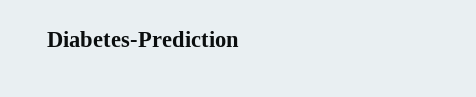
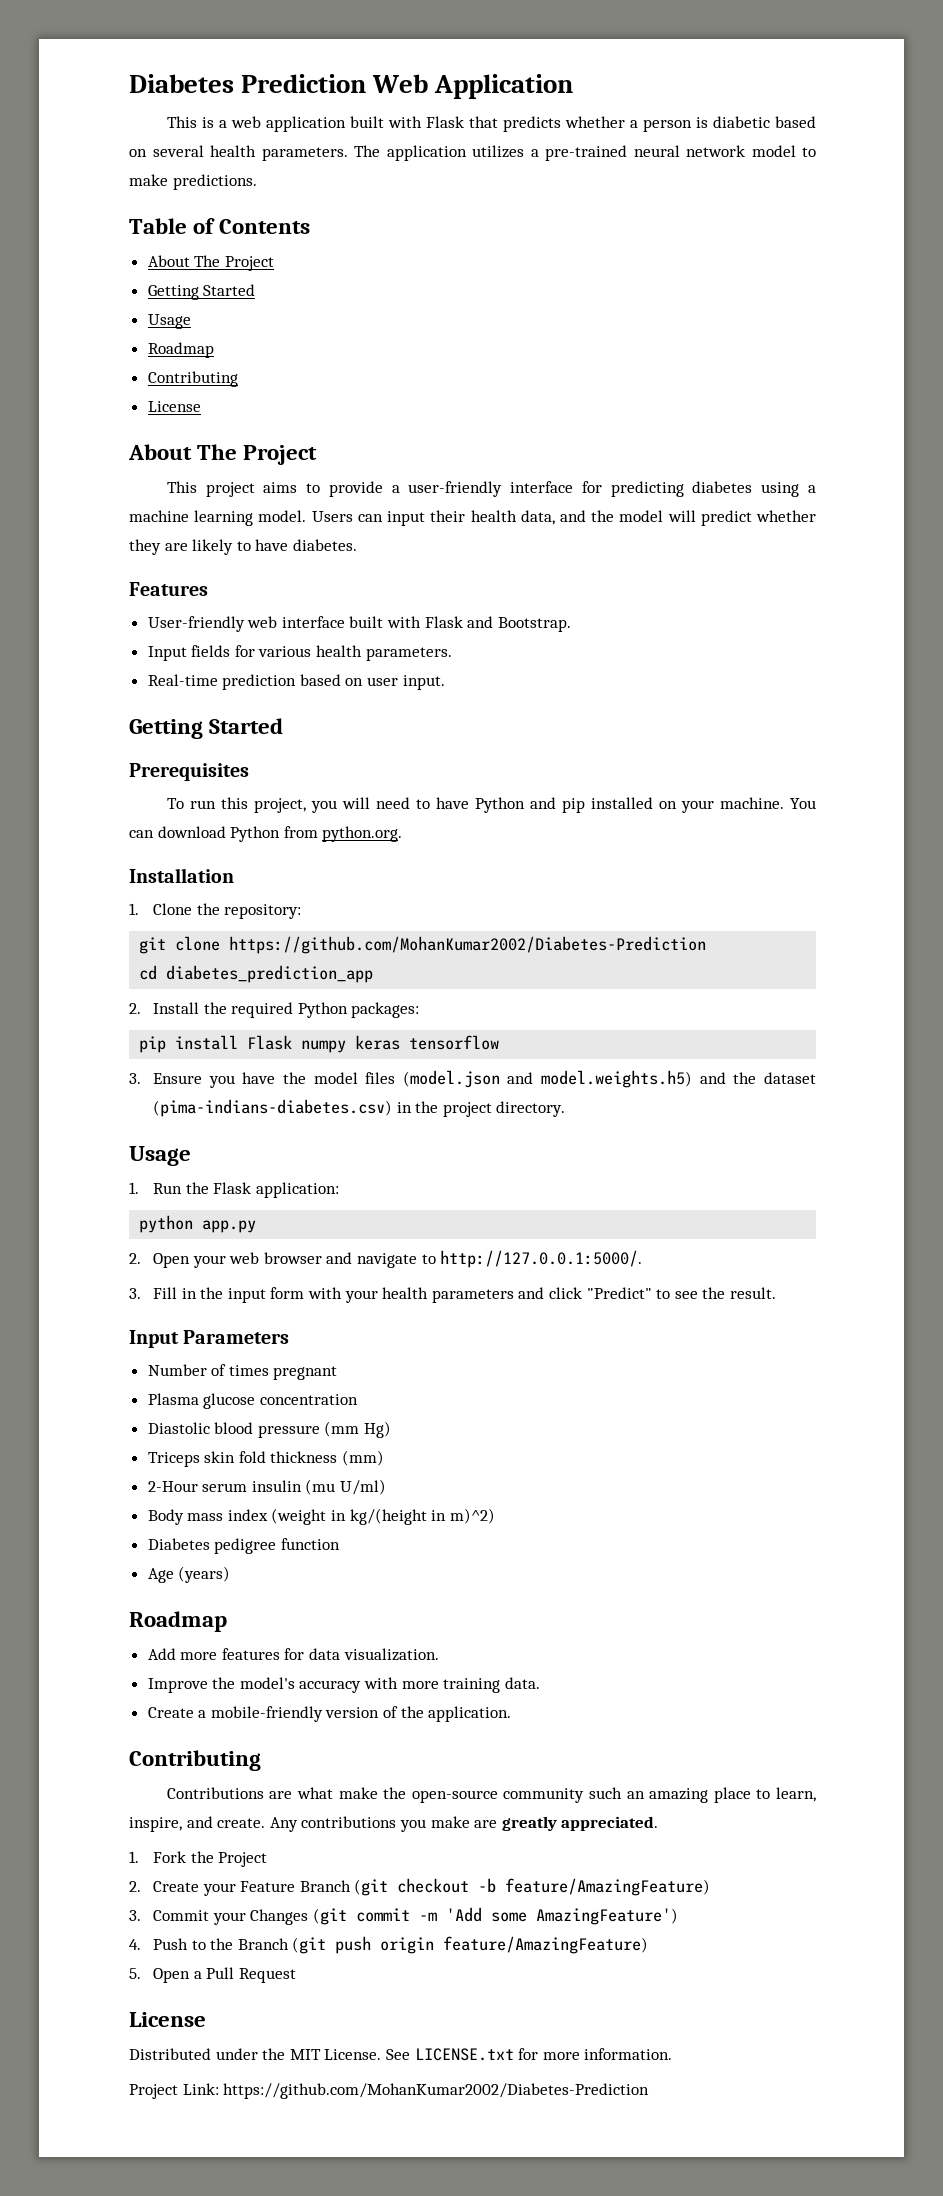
[47,31,239,47] Diabetes-Prediction -> [129,74,574,99] [166,116,816,132] [129,145,816,161] [129,174,257,190] [129,218,311,234] [147,255,274,271] [147,284,256,300] [147,314,191,329] [147,342,214,358] [147,371,238,387] [147,401,201,412] [128,444,318,465] [166,481,816,497] [129,510,816,526] [129,539,357,555] [129,582,208,596] [147,616,571,632] [147,645,452,661] [147,674,445,690] [129,718,284,739] [129,763,249,781] [166,797,816,813] [129,826,403,842] [129,868,234,883] [129,903,302,919] [139,936,707,954] [139,965,374,983] [129,1002,420,1018] [139,1035,500,1053] [129,1070,816,1088] [153,1099,566,1117] [129,1146,191,1166] [129,1182,339,1198] [139,1215,257,1233] [129,1250,643,1268] [129,1287,776,1303] [129,1330,290,1348] [147,1364,338,1380] [147,1393,358,1409] [147,1421,392,1438] [147,1450,385,1467] [147,1479,387,1495] [147,1508,495,1525] [147,1538,340,1554] [147,1566,231,1583] [129,1611,227,1632] [147,1648,439,1661] [147,1677,540,1693] [147,1706,512,1722] [129,1750,261,1771] [166,1787,816,1803] [129,1816,659,1832] [129,1851,268,1867] [129,1878,711,1896] [129,1907,678,1925] [129,1936,649,1954] [129,1967,296,1983] [129,2012,206,2027] [129,2048,673,2061] [129,2083,650,2099] Diabetes Prediction Web Application // This is a web application built with Flask that predicts whether a person is diabetic based on several health parameters. The application utilizes a pre-trained neural network model to make predictions. // Table of Contents // About The Project // Getting Started // Usage // Roadmap // Contributing // License // About The Project // This project aims to provide a user-friendly interface for predicting diabetes using a machine learning model. Users can input their health data, and the model will predict whether they are likely to have diabetes. // Features // User-friendly web interface built with Flask and Bootstrap. // Input fields for various health parameters. // Real-time prediction based on user input. // Getting Started // Prerequisites // To run this project, you will need to have Python and pip installed on your machine. You can download Python from python.org. // Installation // 1. Clone the repository: // git clone https://github.com/MohanKumar2002/Diabetes-Prediction // cd diabetes_prediction_app // 2. Install the required Python packages: // pip install Flask numpy keras tensorflow // 3. Ensure you have the model files (model.json and model.weights.h5) and the dataset (pima-indians-diabetes.csv) in the project directory. // Usage // 1. Run the Flask application: // python app.py // 2. Open your web browser and navigate to http://127.0.0.1:5000/. // 3. Fill in the input form with your health parameters and click "Predict" to see the result. // Input Parameters // Number of times pregnant // Plasma glucose concentration // Diastolic blood pressure (mm Hg) // Triceps skin fold thickness (mm) // 2-Hour serum insulin (mu U/ml) // Body mass index (weight in kg/(height in m)^2) // Diabetes pedigree function // Age (years) // Roadmap // Add more features for data visualization. // Improve the model's accuracy with more training data. // Create a mobile-friendly version of the application. // Contributing // Contributions are what make the open-source community such an amazing place to learn, inspire, and create. Any contributions you make are greatly appreciated. // 1. Fork the Project // 2. Create your Feature Branch (git checkout -b feature/AmazingFeature) // 3. Commit your Changes (git commit -m 'Add some AmazingFeature') // 4. Push to the Branch (git push origin feature/AmazingFeature) // 5. Open a Pull Request // License // Distributed under the MIT License. See LICENSE.txt for more information. // Project Link: https://github.com/MohanKumar2002/Diabetes-Prediction

